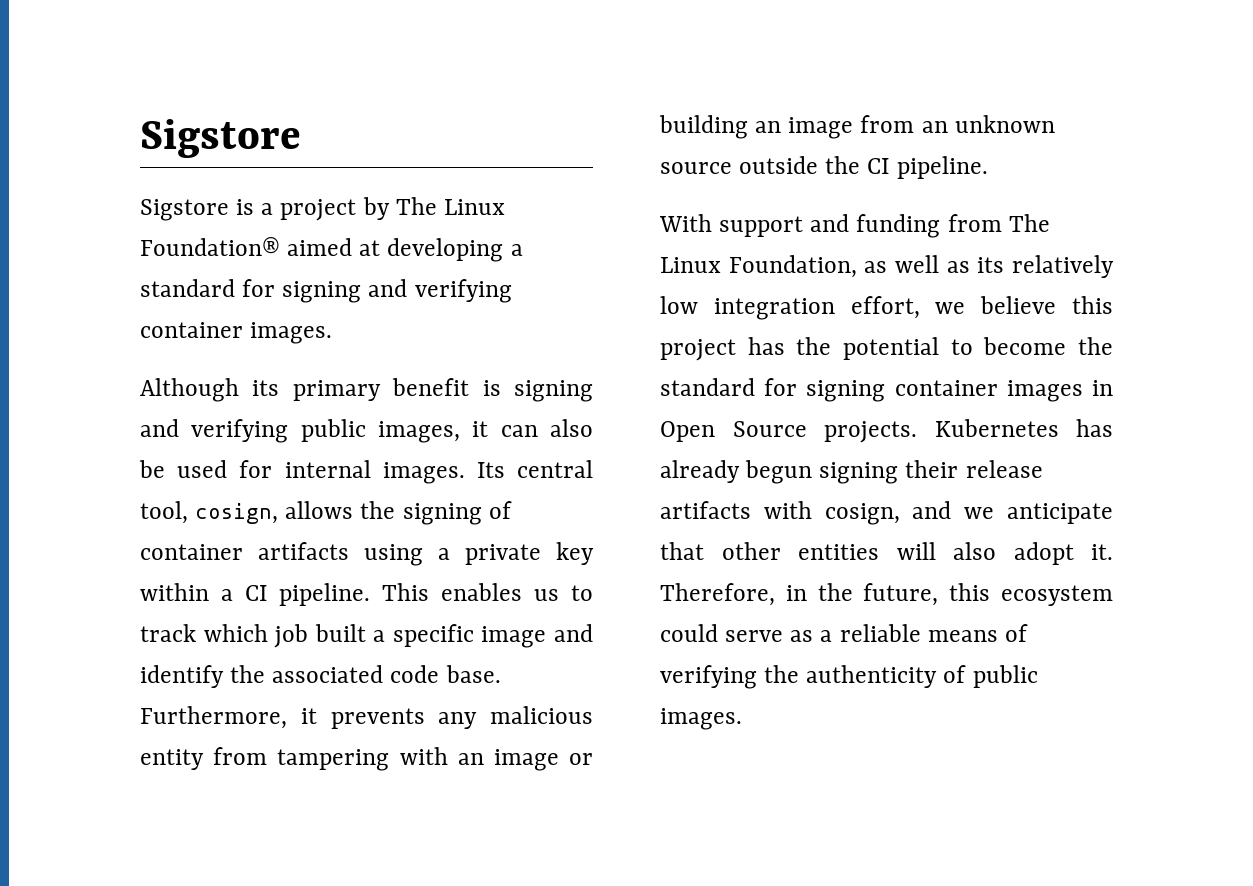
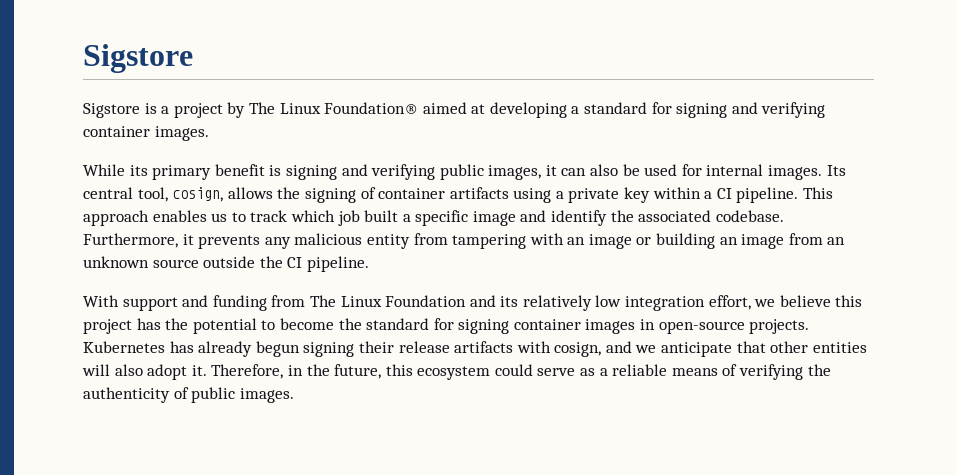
[140,378,239,402] Although -> [83,164,125,176] While
(429, 592) none -> [83,210,149,226] approach
[390,665,501,683] code base. -> [715,210,784,222] codebase.
[728,255,970,278] Foundation, as well as -> [385,295,496,307] Foundation and
[660,421,807,442] Open Source -> [658,321,745,334] open-source

